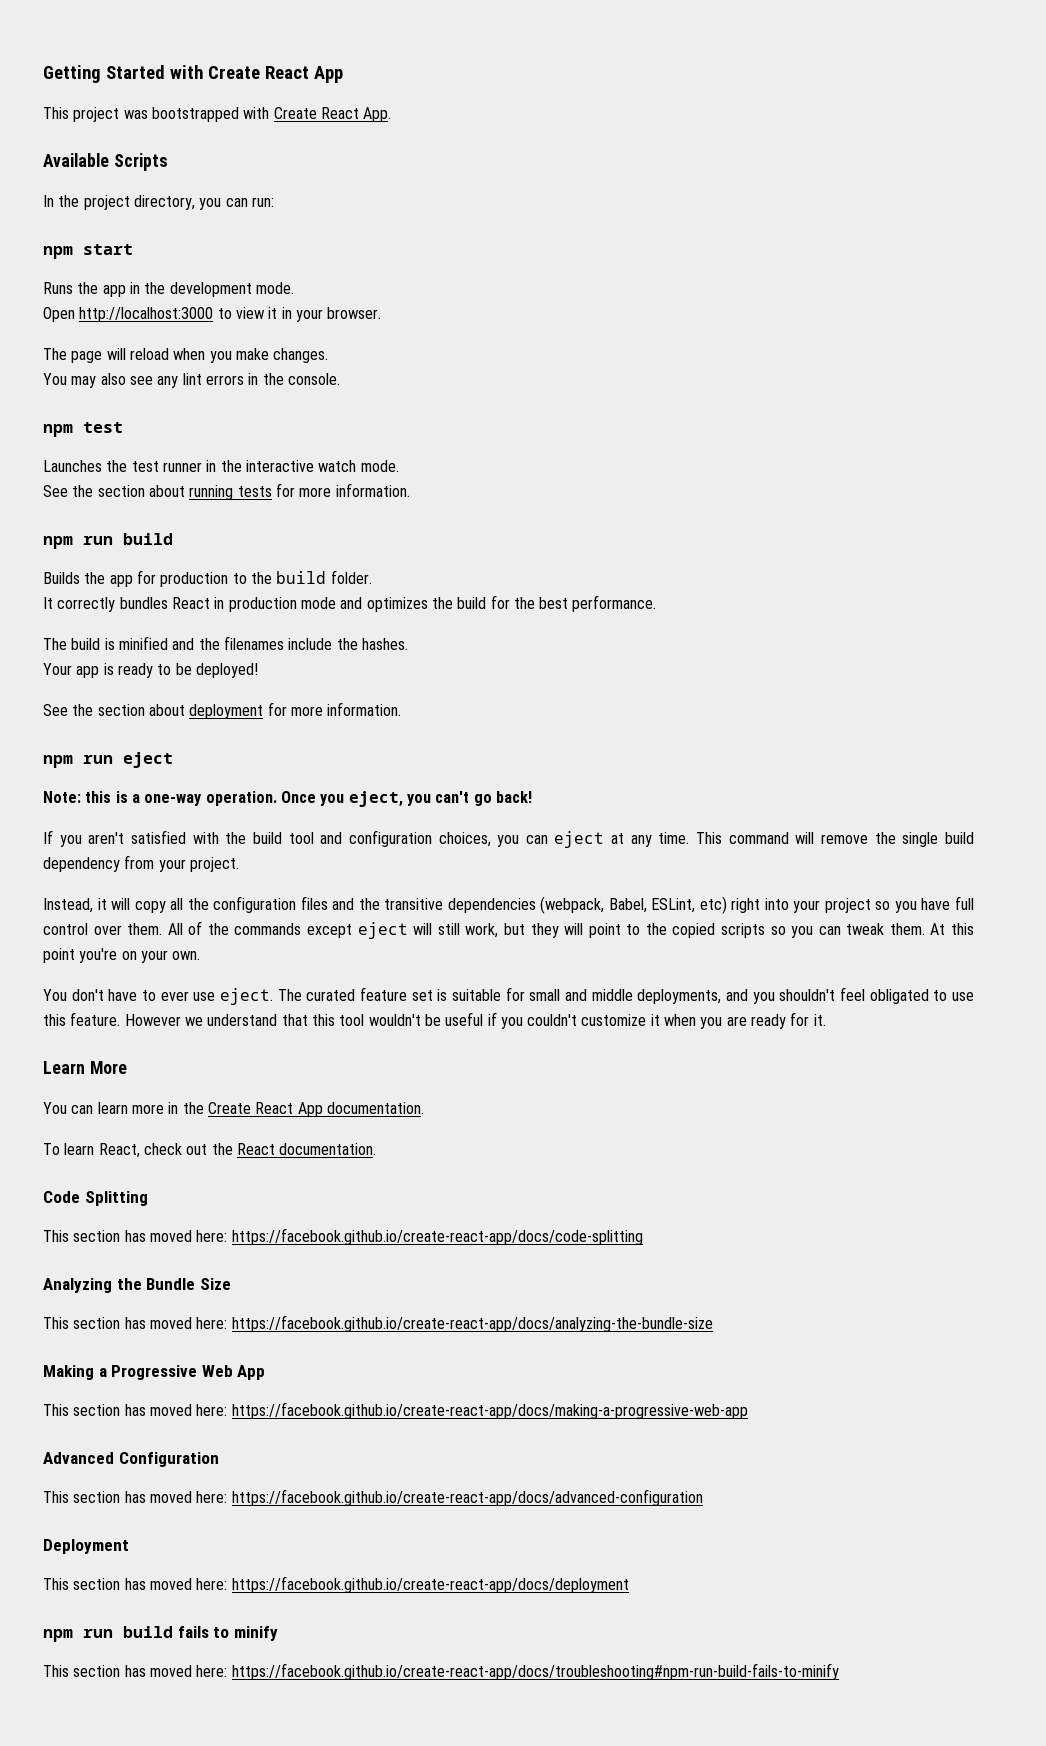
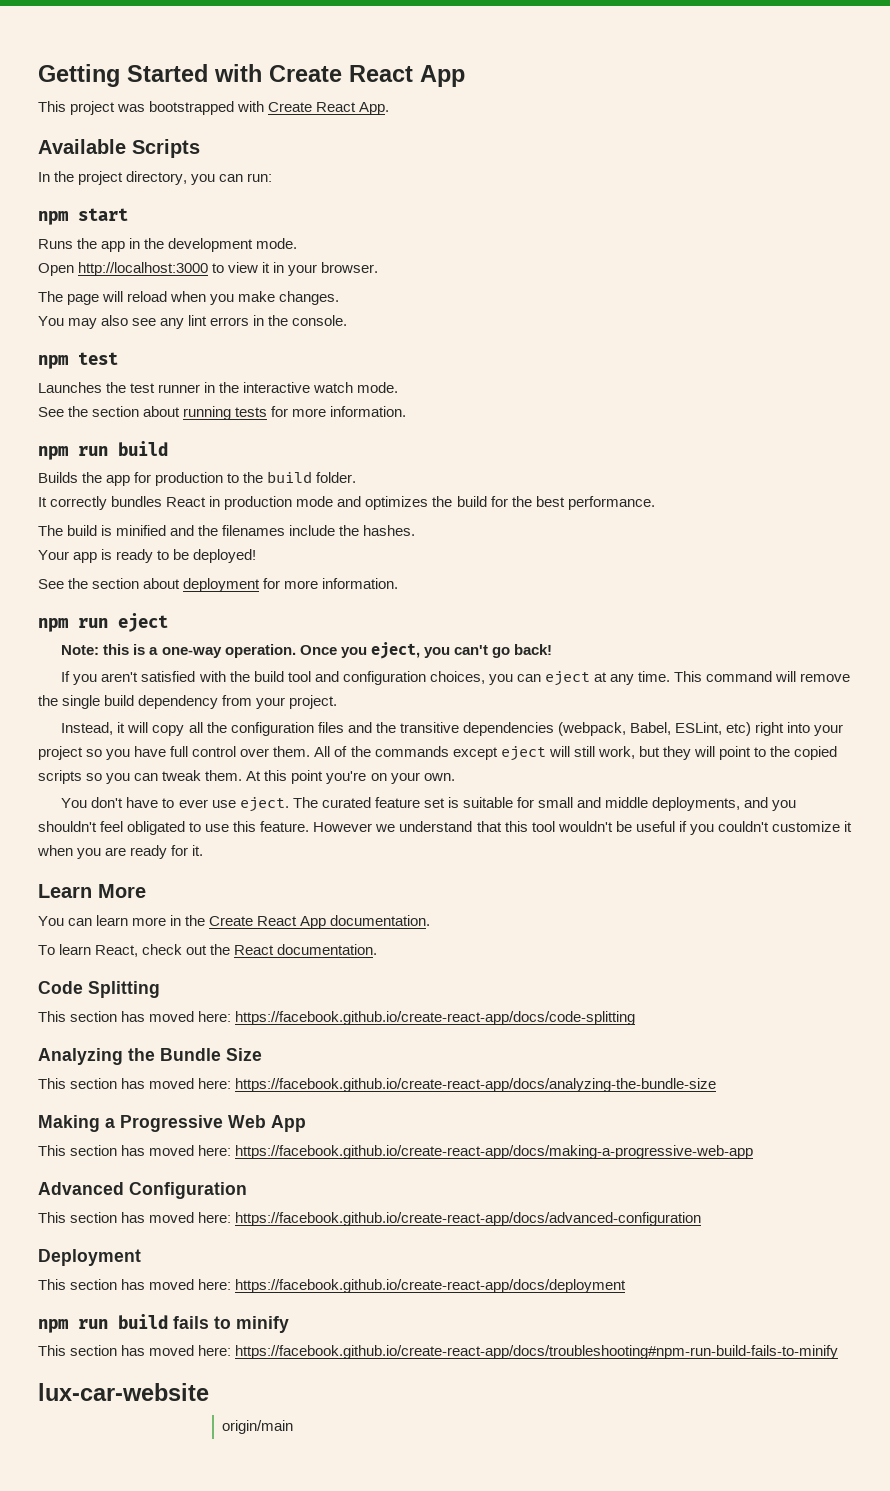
(839, 1671) none -> [38,1383,209,1401] [222,1420,294,1434] // lux-car-website // origin/main

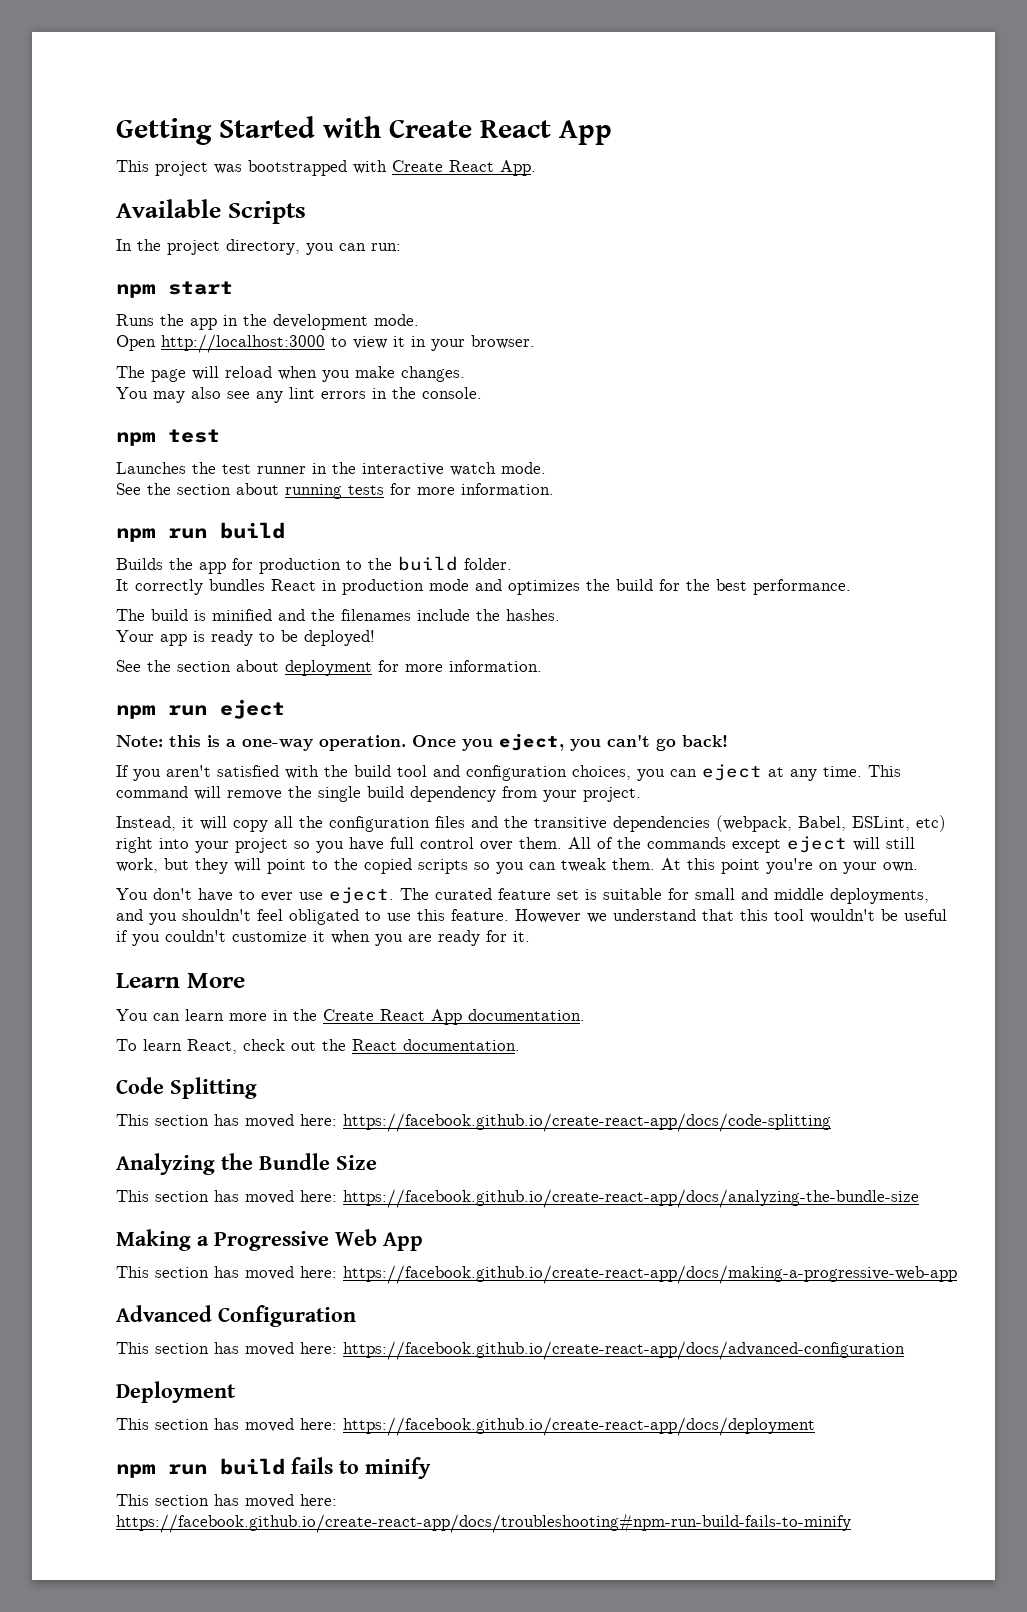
[38,1383,209,1401] [222,1420,294,1434] // lux-car-website // origin/main -> (851, 1523) none

